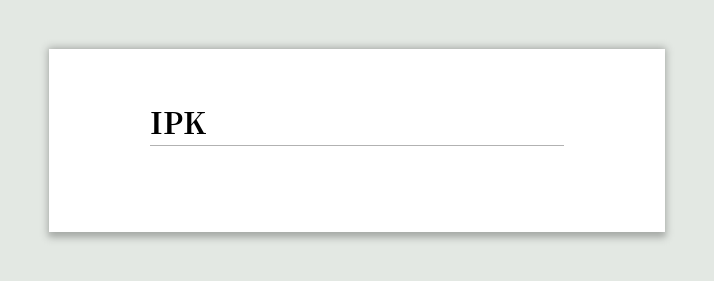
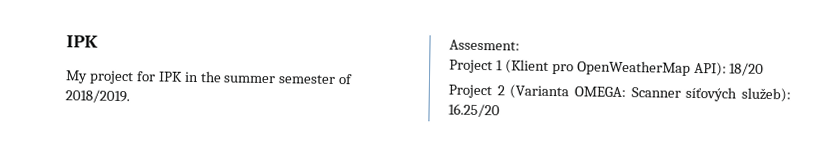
[150,112,206,134] IPK -> [66,35,98,48] [65,70,354,85] [65,89,130,104] [449,39,520,51] [449,59,765,77] [448,84,791,103] [448,103,500,118] IPK // My project for IPK in the summer semester of 2018/2019. // Assesment: // Project 1 (Klient pro OpenWeatherMap API): 18/20 // Project 2 (Varianta OMEGA: Scanner síťových služeb): 16.25/20

